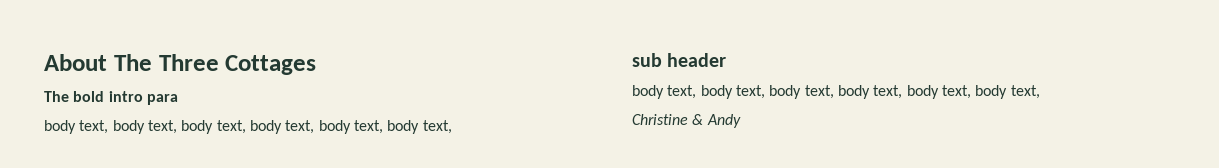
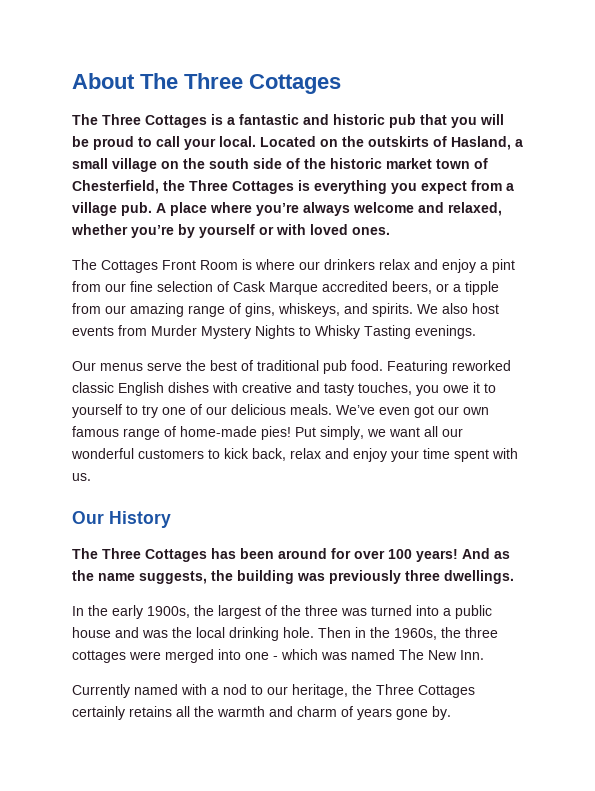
[73,91,178,105] [44,120,452,134] [632,53,727,67] [632,85,1040,99] [632,114,741,128] bold intro para // body text, body text, body text, body text, body text, body text, // sub header // body text, body text, body text, body text, body text, body text, // Christine & Andy -> [102,114,504,128] [72,136,523,150] [72,158,488,172] [72,180,514,194] [72,202,502,216] [71,224,390,238] [72,259,515,273] [72,281,499,295] [72,303,499,317] [72,325,476,339] [72,360,511,374] [72,382,496,396] [72,404,489,418] [72,426,463,440] [71,448,518,462] [72,473,91,481] [72,511,171,528] [72,548,510,562] [72,570,514,584] [72,605,492,619] [72,627,498,641] [72,649,484,663] [72,684,475,698] [72,706,451,720] Three Cottages is a fantastic and historic pub that you will be proud to call your local. Located on the outskirts of Hasland, a small village on the south side of the historic market town of Chesterfield, the Three Cottages is everything you expect from a village pub. A place where you’re always welcome and relaxed, whether you’re by yourself or with loved ones. // The Cottages Front Room is where our drinkers relax and enjoy a pint from our fine selection of Cask Marque accredited beers, or a tipple from our amazing range of gins, whiskeys, and spirits. We also host events from Murder Mystery Nights to Whisky Tasting evenings. // Our menus serve the best of traditional pub food. Featuring reworked classic English dishes with creative and tasty touches, you owe it to yourself to try one of our delicious meals. We’ve even got our own famous range of home-made pies! Put simply, we want all our wonderful customers to kick back, relax and enjoy your time spent with us. // Our History // The Three Cottages has been around for over 100 years! And as the name suggests, the building was previously three dwellings. // In the early 1900s, the largest of the three was turned into a public house and was the local drinking hole. Then in the 1960s, the three cottages were merged into one - which was named The New Inn. // Currently named with a nod to our heritage, the Three Cottages certainly retains all the warmth and charm of years gone by.

